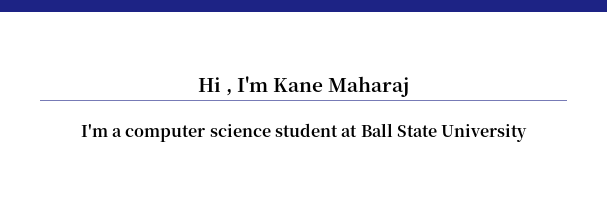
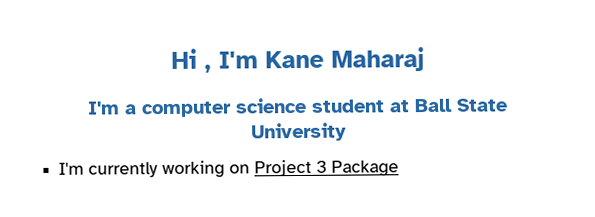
(528, 133) none -> [58,159,400,179] // I'm currently working on Project 3 Package

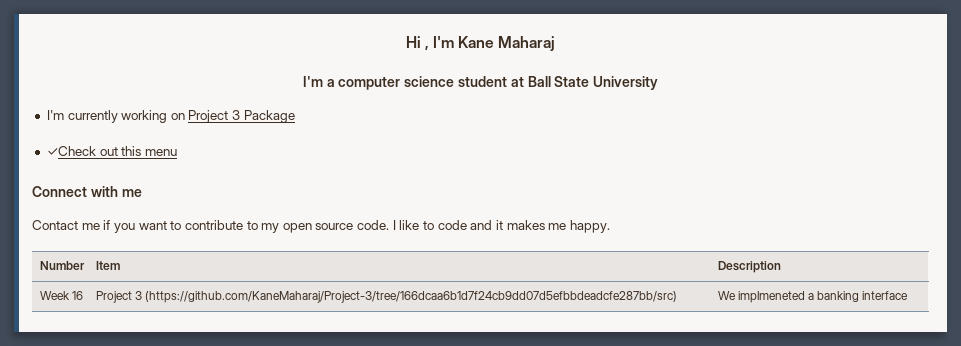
(400, 168) none -> [46,146,177,156] [32,186,142,197] [32,220,610,233] [39,261,85,270] [95,261,120,270] [717,261,781,273] [39,291,84,300] [95,291,677,303] [717,291,909,303] // ✓Check out this menu // Connect with me // Contact me if you want to contribute to my open source code. I like to code and it makes me happy. // Number | Item | Description // Week 16 | Project 3 (https://github.com/KaneMaharaj/Project-3/tree/166dcaa6b1d7f24cb9dd07d5efbbdeadcfe287bb/src) | We implmeneted a banking interface

